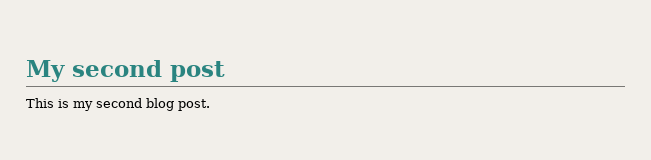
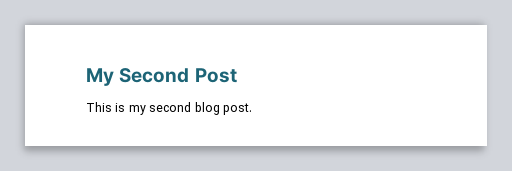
[72,60,225,82] second post -> [119,68,237,83] Second Post

